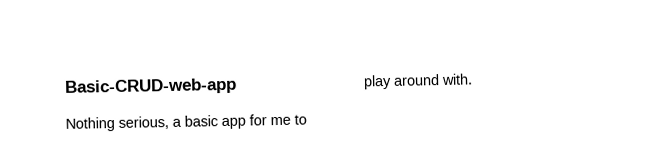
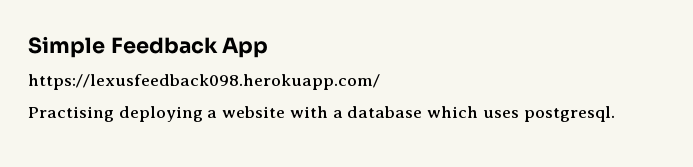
[64,77,237,96] [65,114,307,132] [363,73,473,90] Basic-CRUD-web-app // Nothing serious, a basic app for me to play around with. -> [28,36,269,58] [28,74,380,90] [28,106,615,122] Simple Feedback App // https://lexusfeedback098.herokuapp.com/ // Practising deploying a website with a database which uses postgresql.

